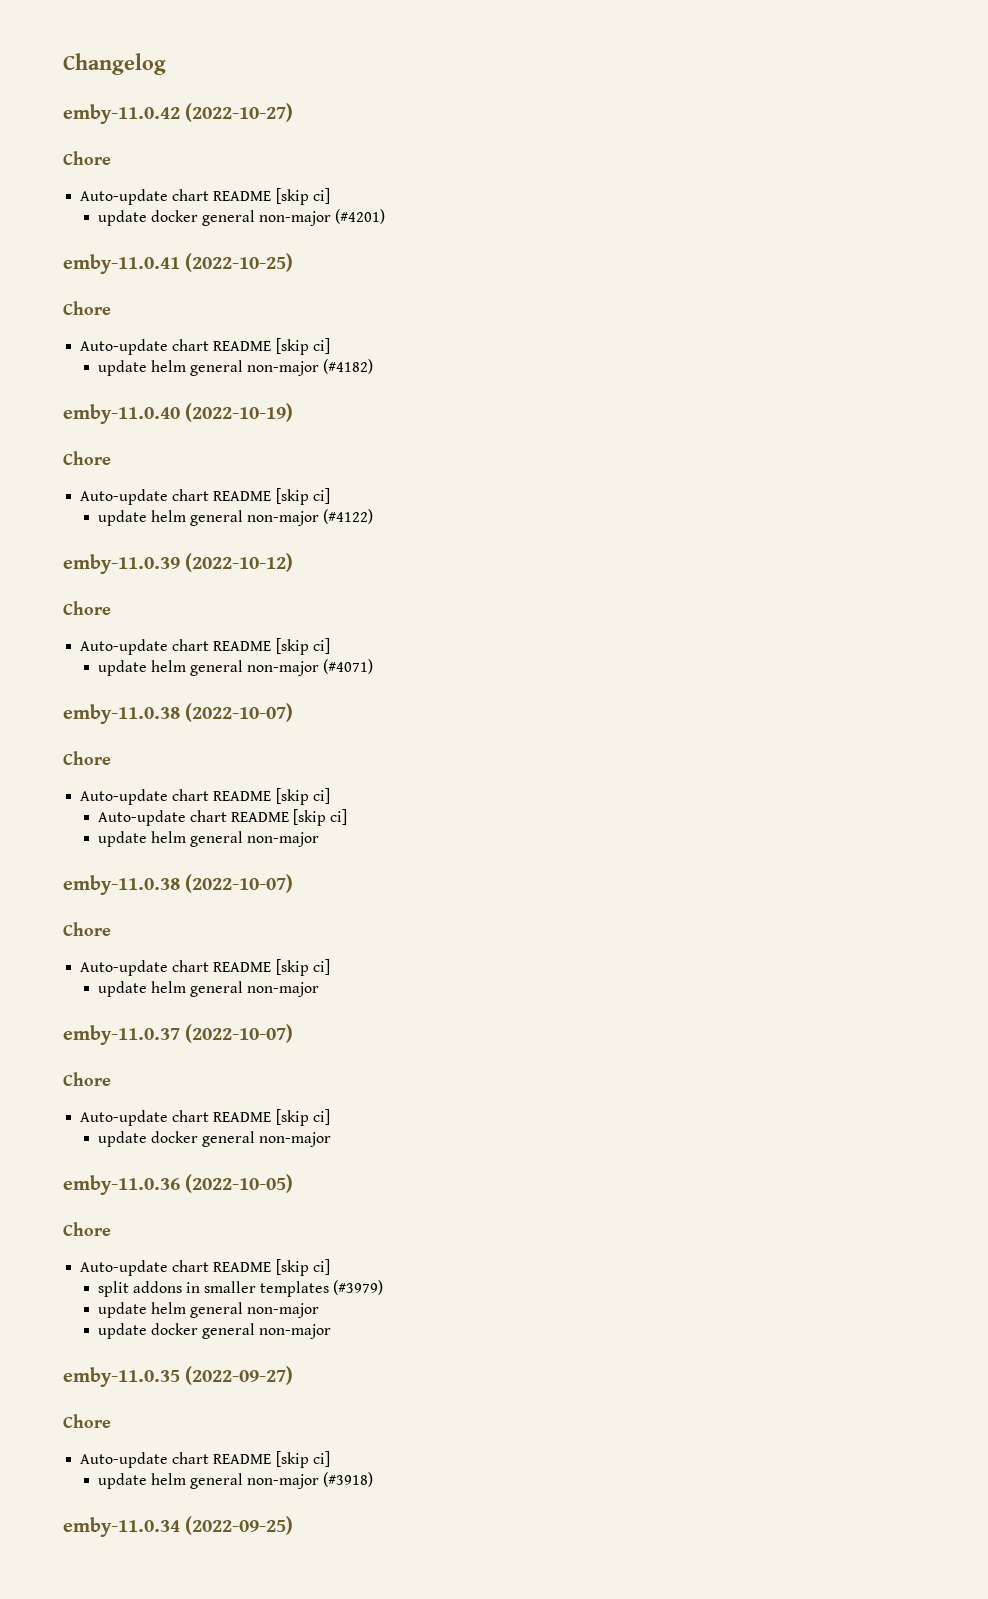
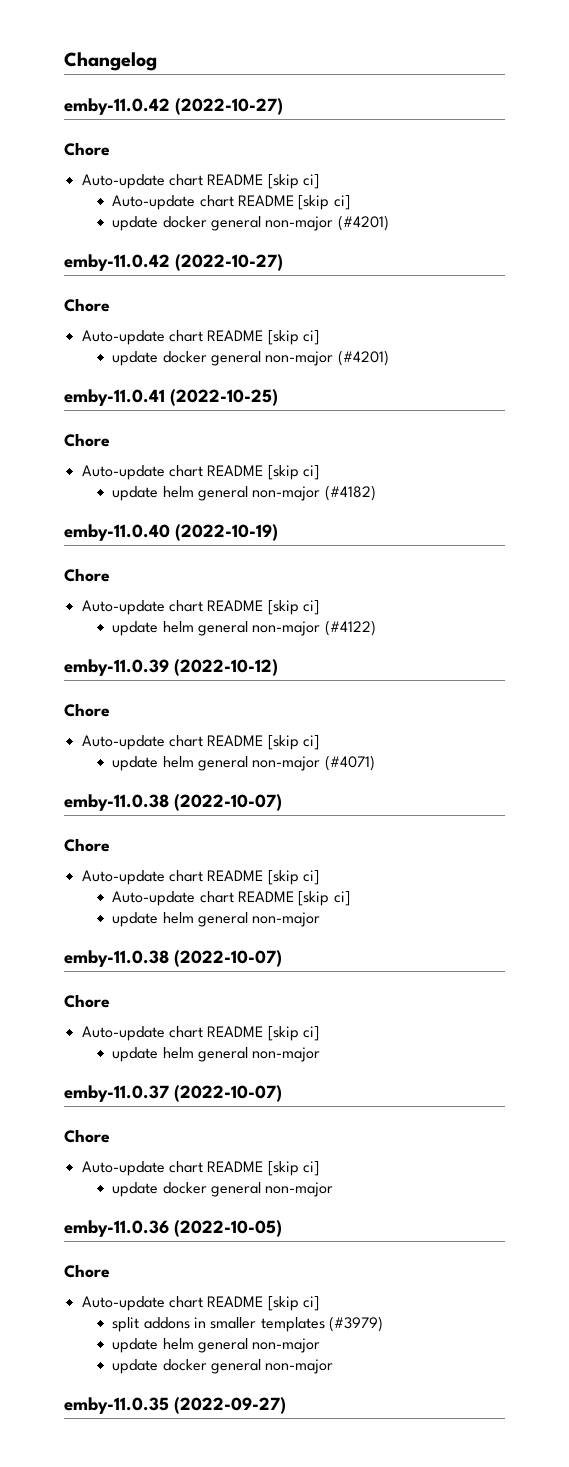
(330, 196) none -> [112,195,350,210] [112,215,389,231] [64,254,283,271] [64,298,110,312] [81,330,319,345] // Auto-update chart README [skip ci] // update docker general non-major (#4201) // emby-11.0.42 (2022-10-27) // Chore // Auto-update chart README [skip ci]
[63,1414,111,1428] [80,1451,330,1468] [97,1472,374,1489] [63,1516,294,1537] // Chore // Auto-update chart README [skip ci] // update helm general non-major (#3918) // emby-11.0.34 (2022-09-25) -> (286, 1405) none

